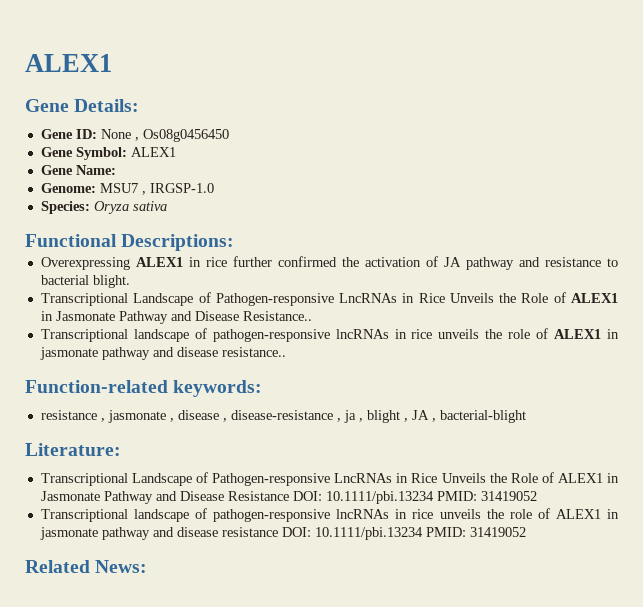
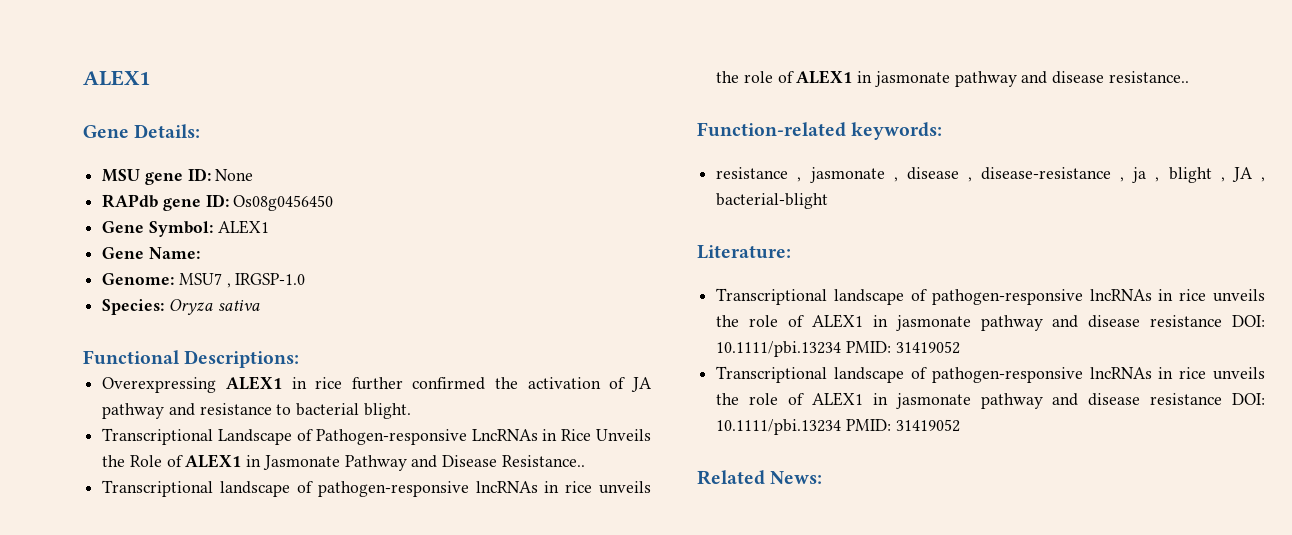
[40,129,73,139] Gene -> [102,169,183,185] MSU gene
[134,137,139,141] , -> [102,194,229,211] // RAPdb gene ID:
[132,472,619,486] [40,491,289,504] Landscape of Pathogen-responsive LncRNAs in Rice Unveils the Role of ALEX1 in Jasmonate Pathway and Disease Resistance -> [834,289,1265,305] [716,314,1223,331] landscape of pathogen-responsive lncRNAs in rice unveils the role of ALEX1 in jasmonate pathway and disease resistance

